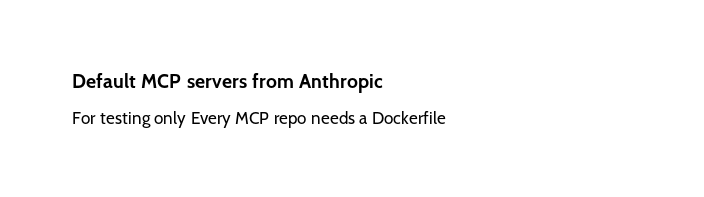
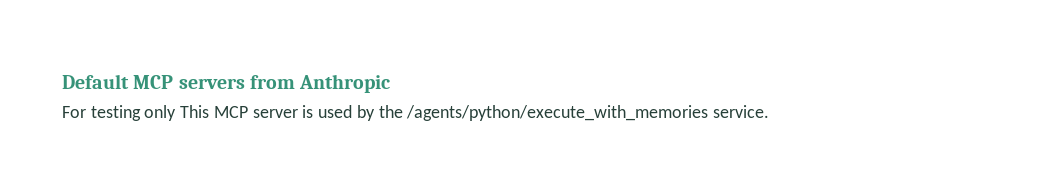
[190,111,446,128] Every MCP repo needs a Dockerfile -> [180,105,769,121] This MCP server is used by the /agents/python/execute_with_memories service.

